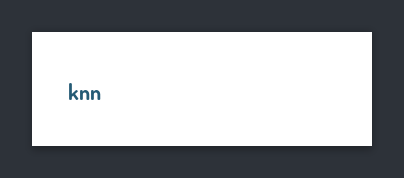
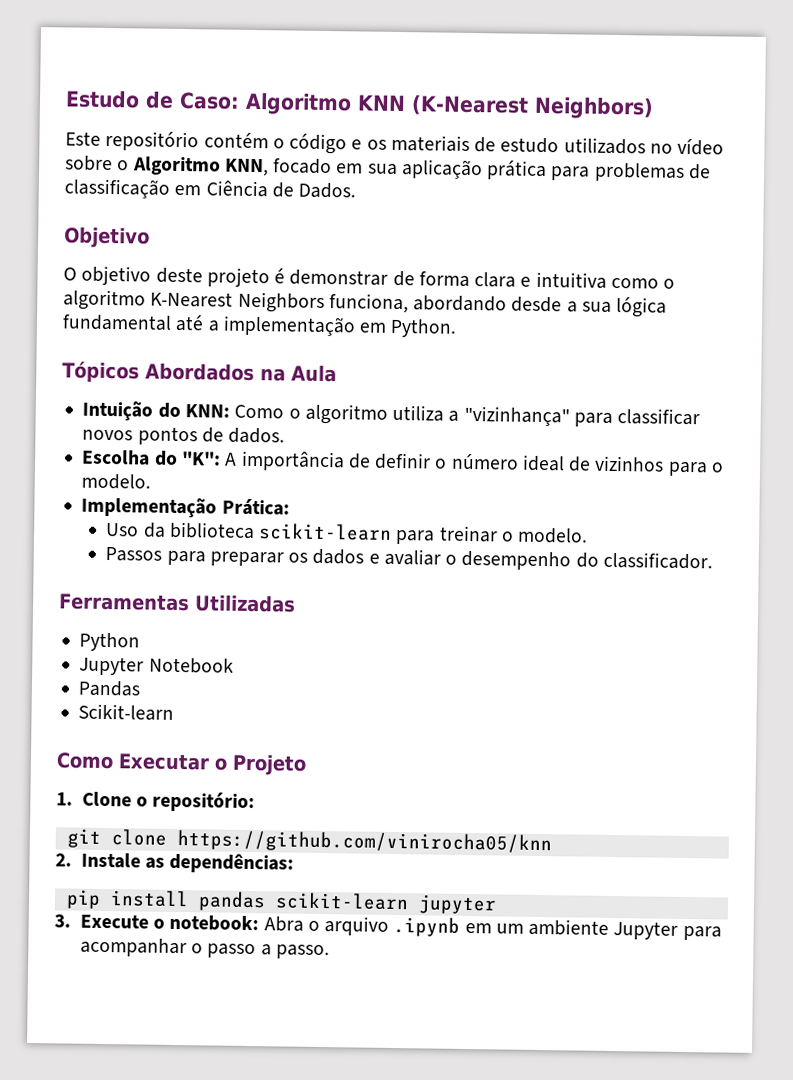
[68,83,101,100] knn -> [65,90,654,120] [65,130,725,156] [65,155,711,182] [64,178,357,199] [64,226,150,249] [63,265,676,289] [63,289,668,318] [62,314,458,338] [62,361,337,384] [82,400,701,427] [82,426,286,446] [82,449,724,477] [81,473,152,490] [81,496,290,519] [106,521,589,545] [105,546,713,571] [59,593,296,613] [79,632,141,652] [79,656,234,676] [78,680,142,697] [78,703,175,721] [56,752,307,776] [56,791,256,813] [66,828,552,855] [55,852,295,874] [65,889,497,915] [54,914,722,941] [79,937,330,960] Estudo de Caso: Algoritmo KNN (K-Nearest Neighbors) // Este repositório contém o código e os materiais de estudo utilizados no vídeo sobre o Algoritmo KNN, focado em sua aplicação prática para problemas de classificação em Ciência de Dados. // Objetivo // O objetivo deste projeto é demonstrar de forma clara e intuitiva como o algoritmo K-Nearest Neighbors funciona, abordando desde a sua lógica fundamental até a implementação em Python. // Tópicos Abordados na Aula // Intuição do KNN: Como o algoritmo utiliza a "vizinhança" para classificar novos pontos de dados. // Escolha do "K": A importância de definir o número ideal de vizinhos para o modelo. // Implementação Prática: // Uso da biblioteca scikit-learn para treinar o modelo. // Passos para preparar os dados e avaliar o desempenho do classificador. // Ferramentas Utilizadas // Python // Jupyter Notebook // Pandas // Scikit-learn // Como Executar o Projeto // 1. Clone o repositório: // git clone https://github.com/vinirocha05/knn // 2. Instale as dependências: // pip install pandas scikit-learn jupyter // 3. Execute o notebook: Abra o arquivo .ipynb em um ambiente Jupyter para acompanhar o passo a passo.

